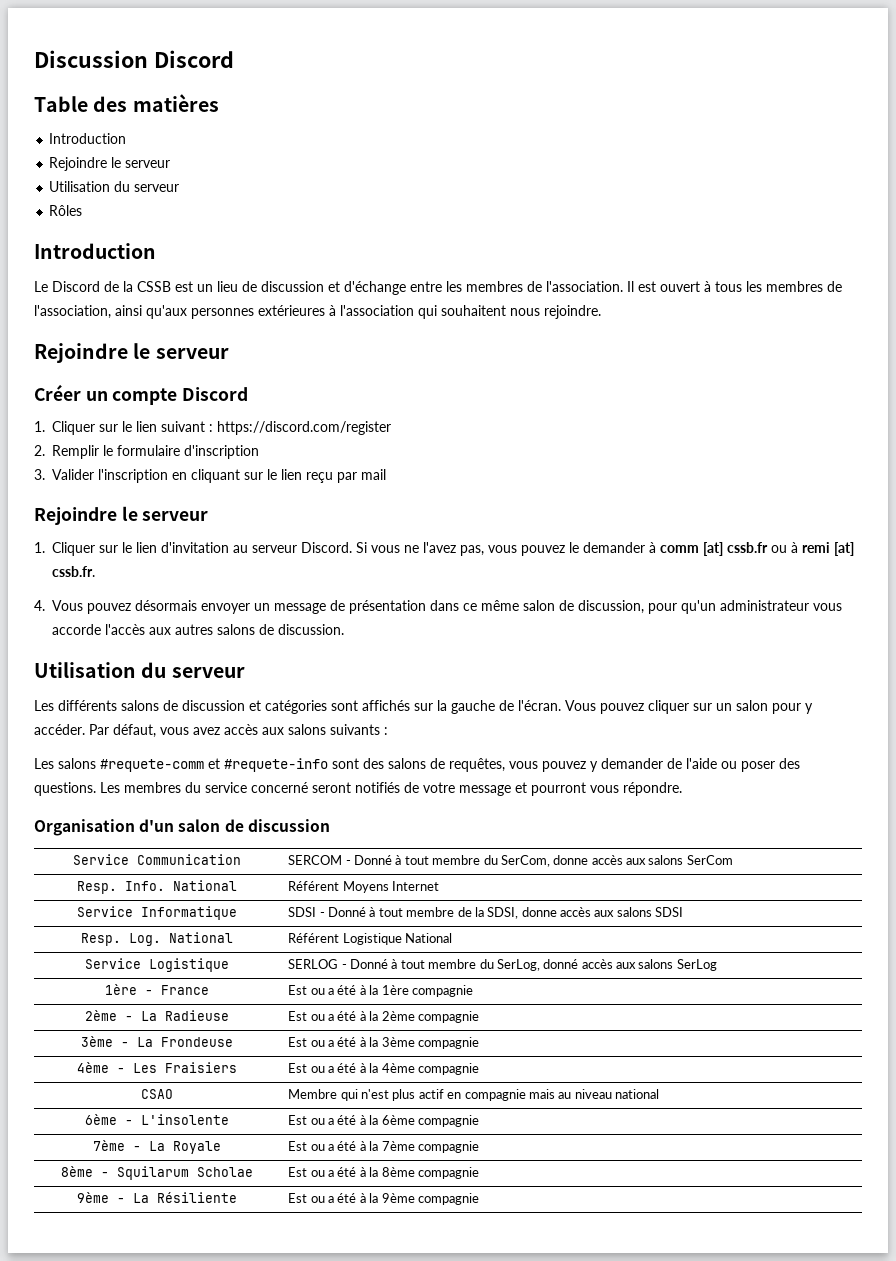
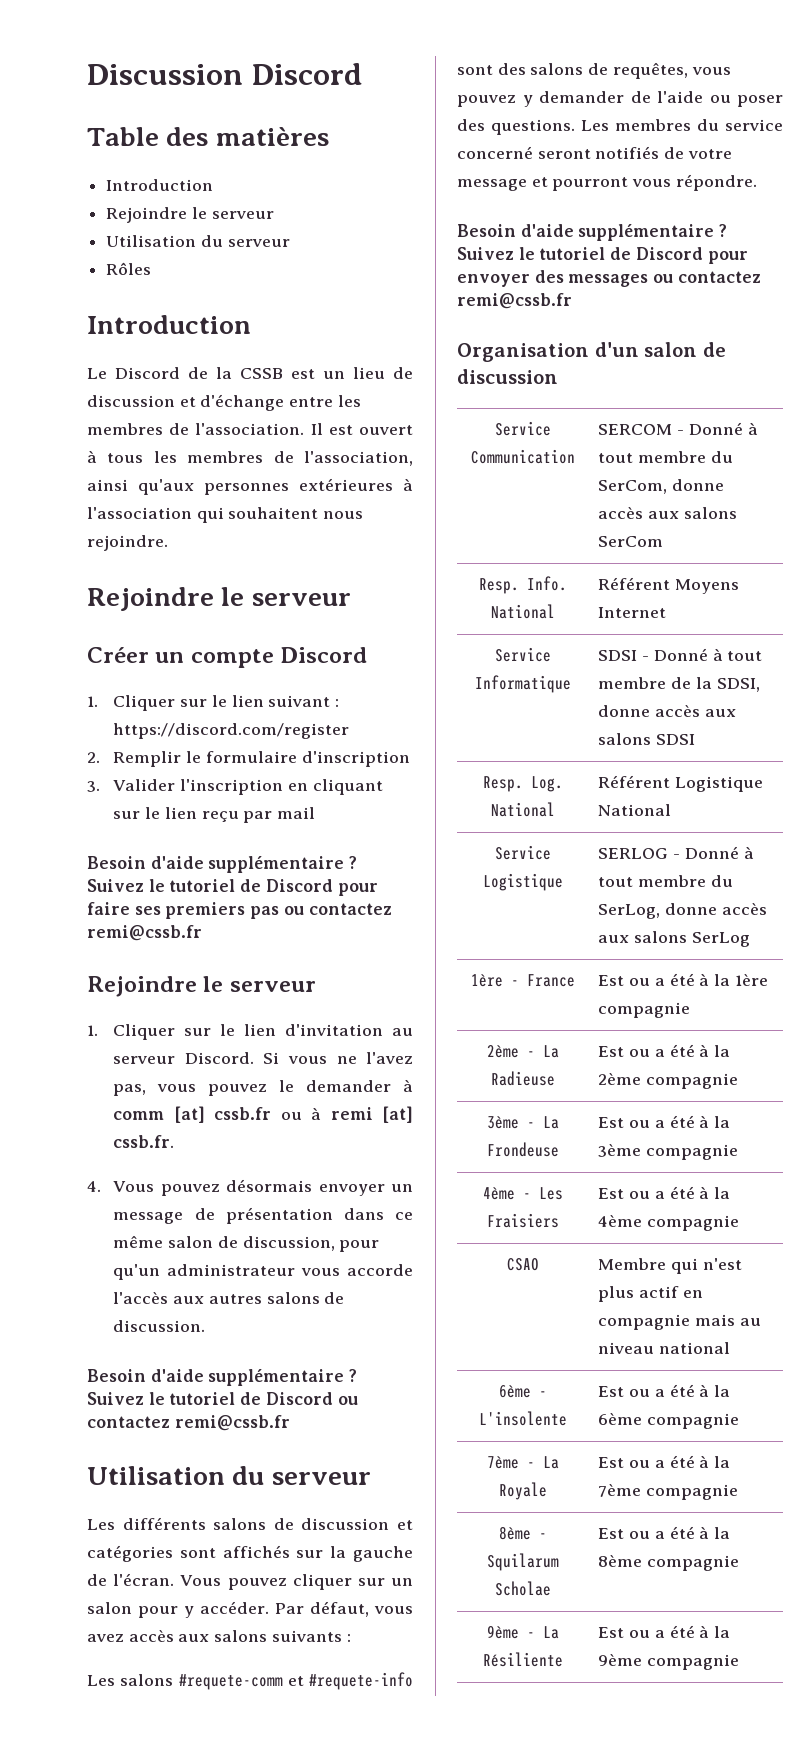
(386, 474) none -> [87,855,358,873] [87,879,378,896] [87,902,392,919] [87,925,202,941] // Besoin d'aide supplémentaire ? Suivez le tutoriel de Discord pour faire ses premiers pas ou contactez remi@cssb.fr
(344, 629) none -> [87,1368,358,1386] [87,1392,358,1405] [87,1415,290,1431] // Besoin d'aide supplémentaire ? Suivez le tutoriel de Discord ou contactez remi@cssb.fr
(682, 789) none -> [457,223,728,241] [457,247,748,264] [457,270,761,287] [457,293,572,309] // Besoin d'aide supplémentaire ? Suivez le tutoriel de Discord pour envoyer des messages ou contactez remi@cssb.fr
[543,959,579,969] donné -> [665,903,718,915] donne

